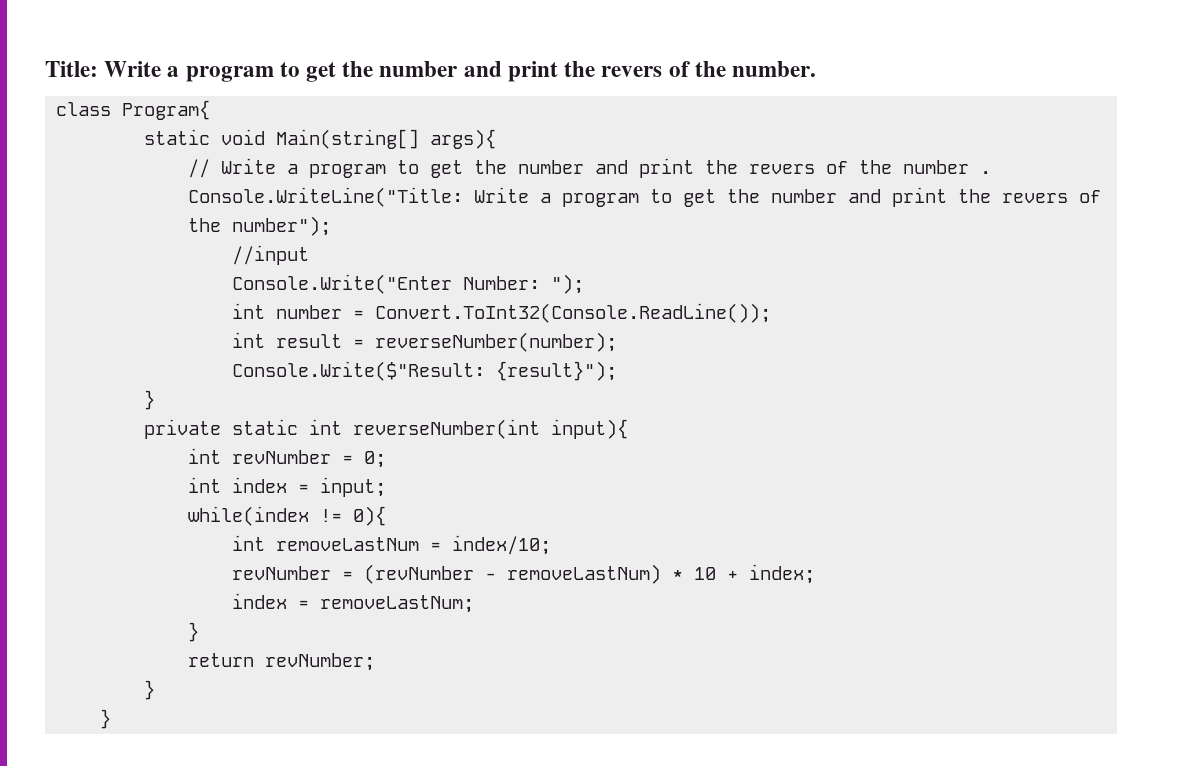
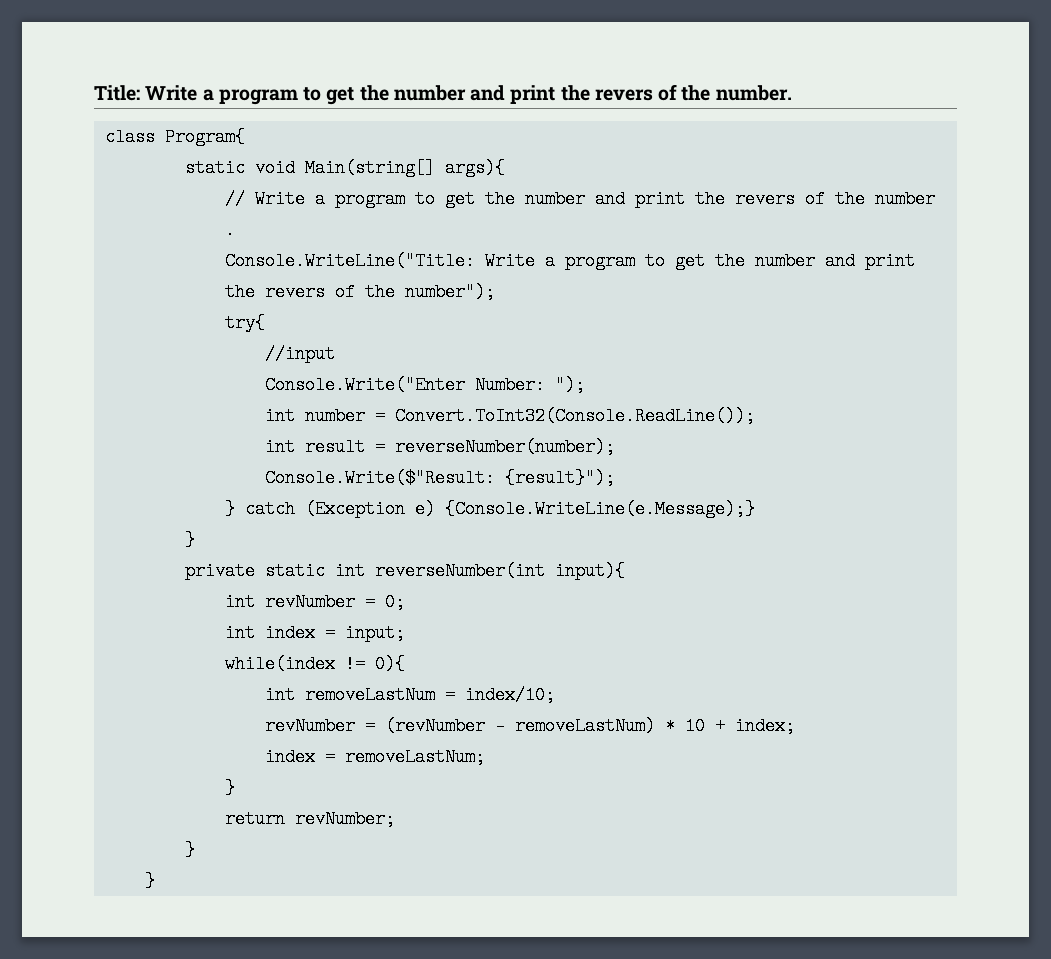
(332, 226) none -> [224,314,265,332] // try{
(618, 371) none -> [224,500,755,518] // } catch (Exception e) {Console.WriteLine(e.Message);}

